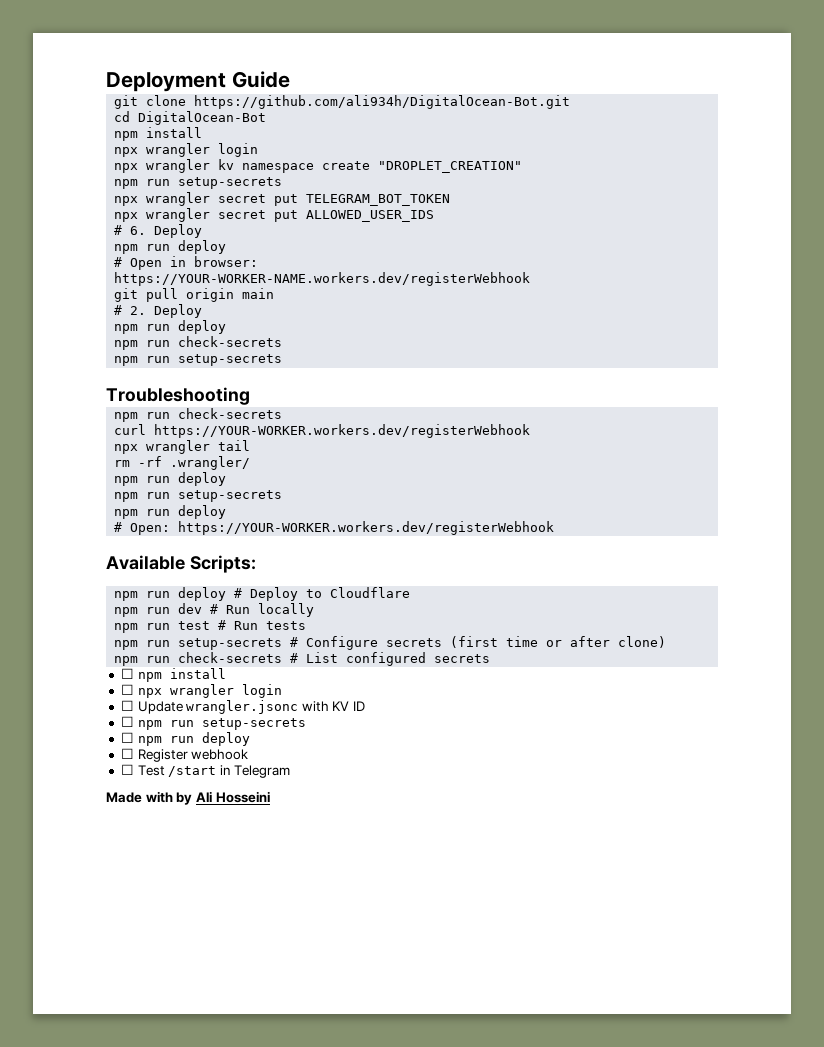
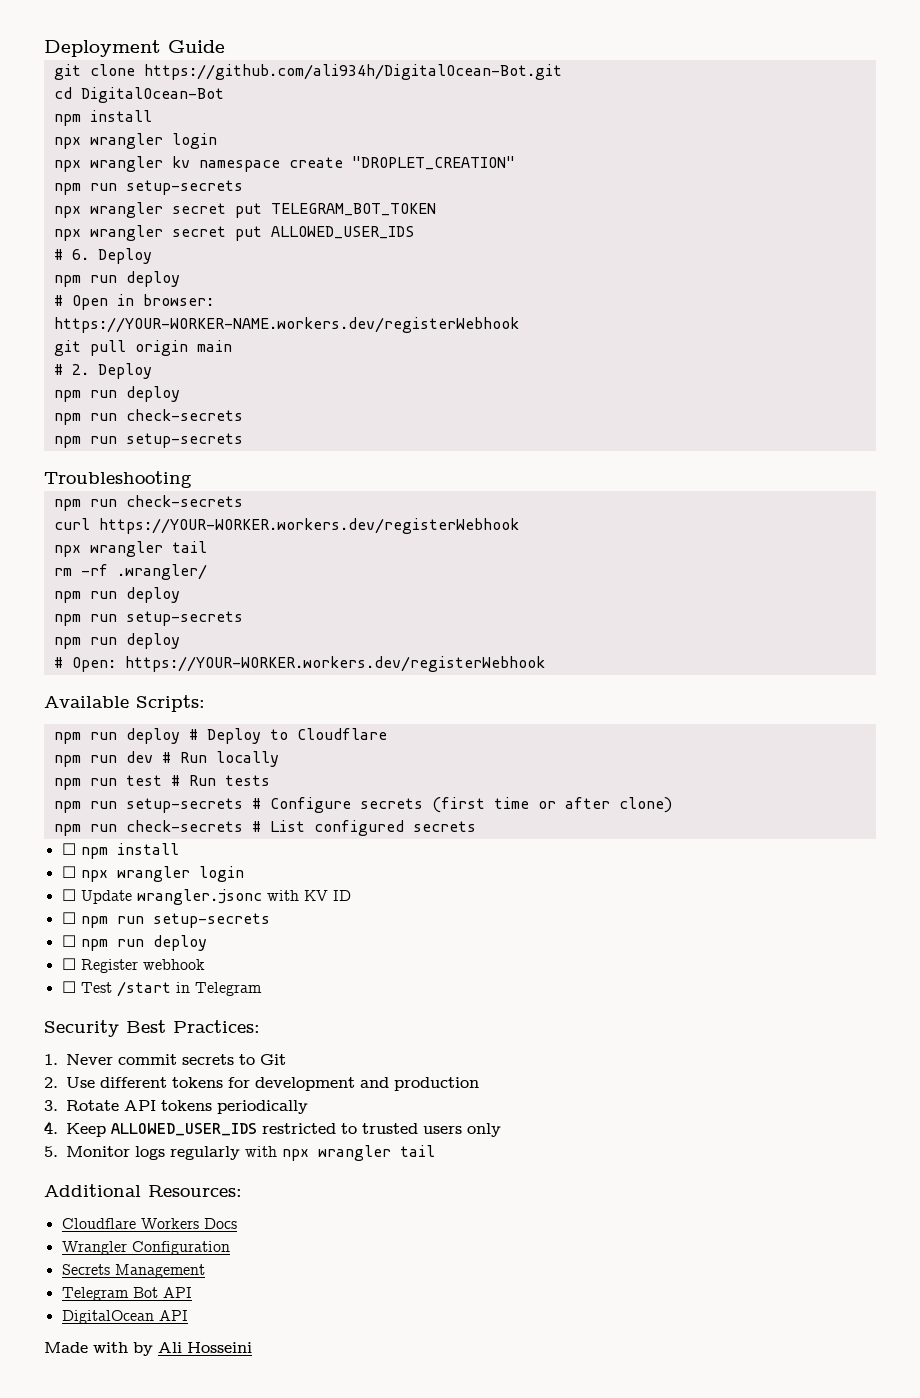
(291, 771) none -> [44,1020,260,1037] [44,1054,286,1065] [44,1077,479,1091] [44,1100,308,1114] [44,1121,501,1137] [44,1145,435,1161] [44,1184,242,1197] [61,1218,237,1229] [61,1241,230,1255] [61,1264,205,1278] [61,1287,192,1301] [61,1310,188,1324] // Security Best Practices: // 1. Never commit secrets to Git // 2. Use different tokens for development and production // 3. Rotate API tokens periodically // 4. Keep ALLOWED_USER_IDS restricted to trusted users only // 5. Monitor logs regularly with npx wrangler tail // Additional Resources: // Cloudflare Workers Docs // Wrangler Configuration // Secrets Management // Telegram Bot API // DigitalOcean API

